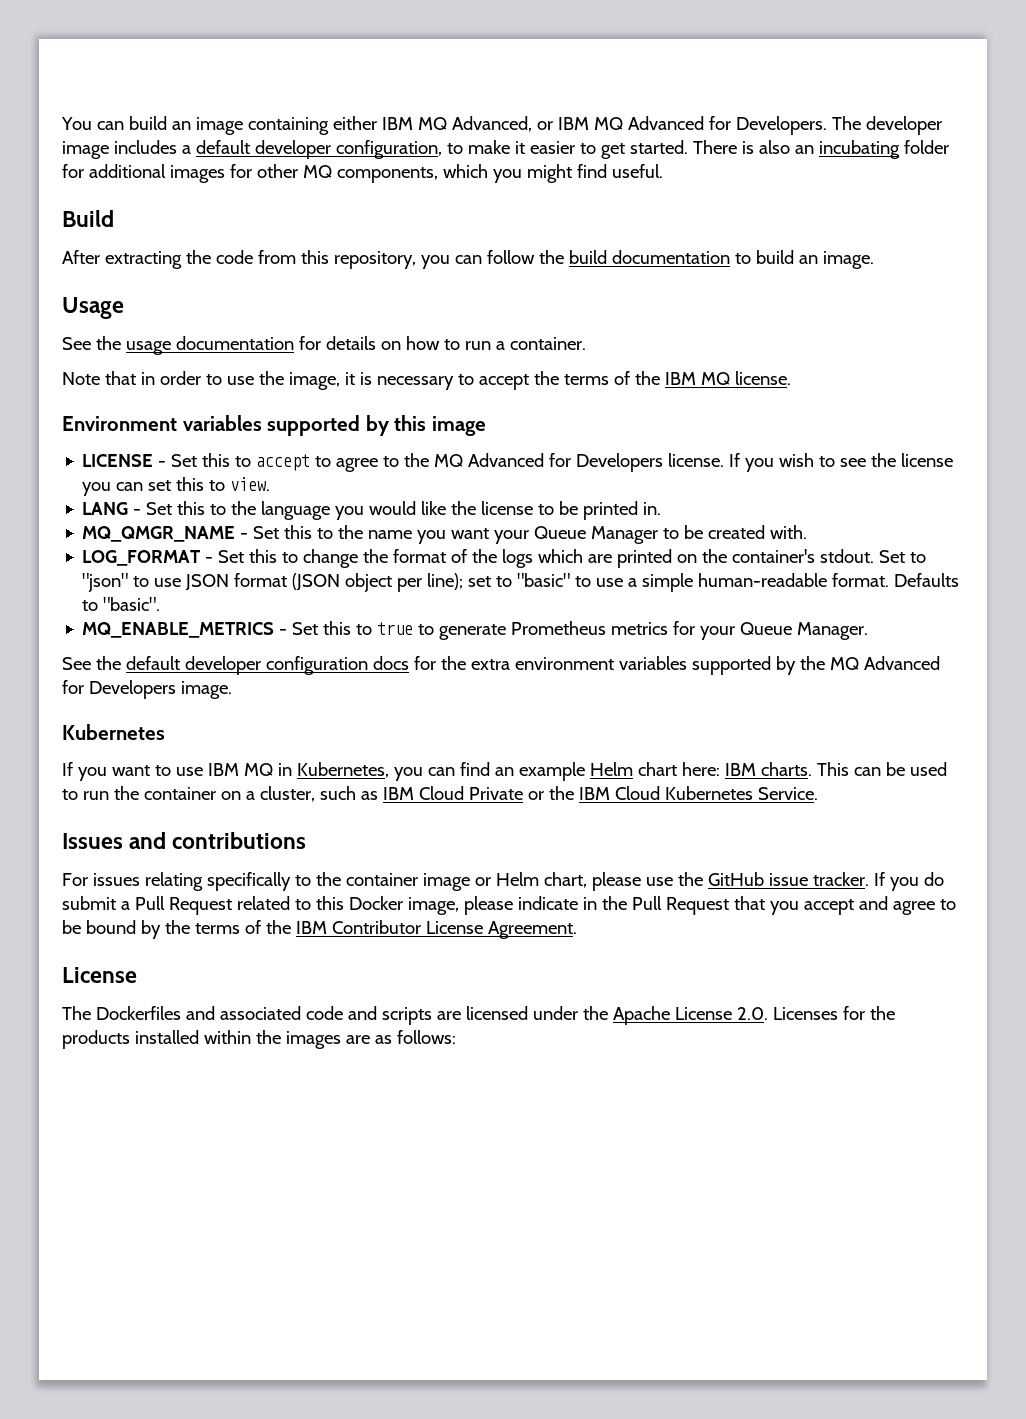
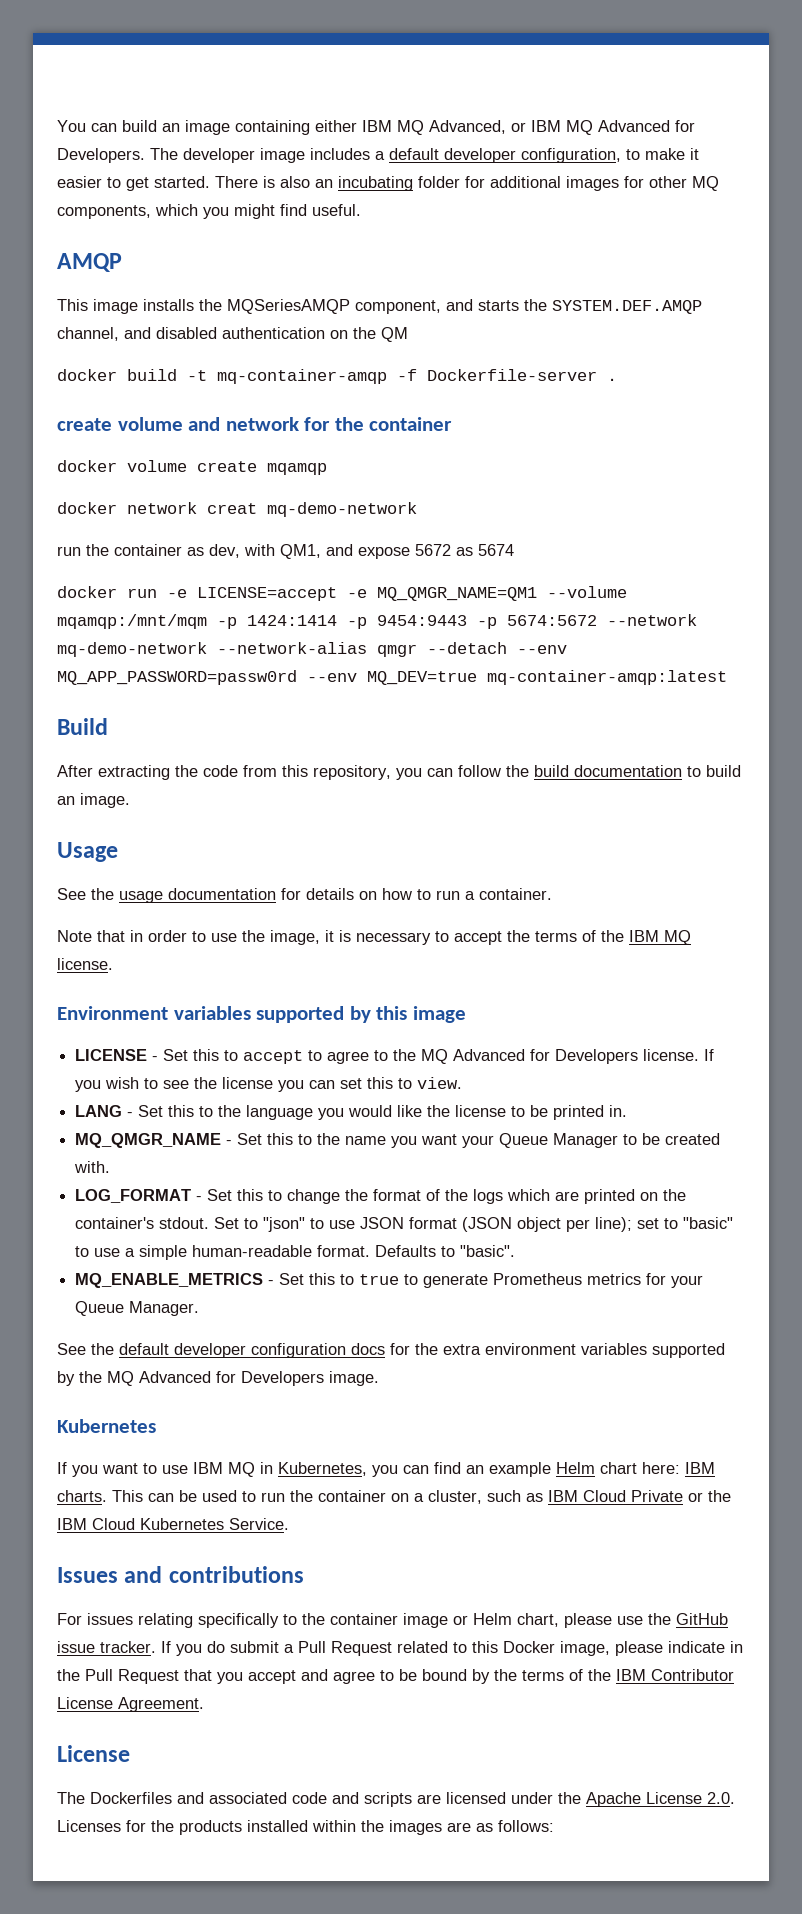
(663, 171) none -> [57,253,122,272] [57,299,702,314] [57,327,408,342] [57,369,617,384] [57,417,453,431] [57,460,327,475] [57,502,417,517] [57,544,514,559] [57,586,627,601] [57,614,697,629] [57,642,567,657] [57,670,727,685] // AMQP // This image installs the MQSeriesAMQP component, and starts the SYSTEM.DEF.AMQP channel, and disabled authentication on the QM // docker build -t mq-container-amqp -f Dockerfile-server . // create volume and network for the container // docker volume create mqamqp // docker network creat mq-demo-network // run the container as dev, with QM1, and expose 5672 as 5674 // docker run -e LICENSE=accept -e MQ_QMGR_NAME=QM1 --volume mqamqp:/mnt/mqm -p 1424:1414 -p 9454:9443 -p 5674:5672 --network mq-demo-network --network-alias qmgr --detach --env MQ_APP_PASSWORD=passw0rd --env MQ_DEV=true mq-container-amqp:latest

